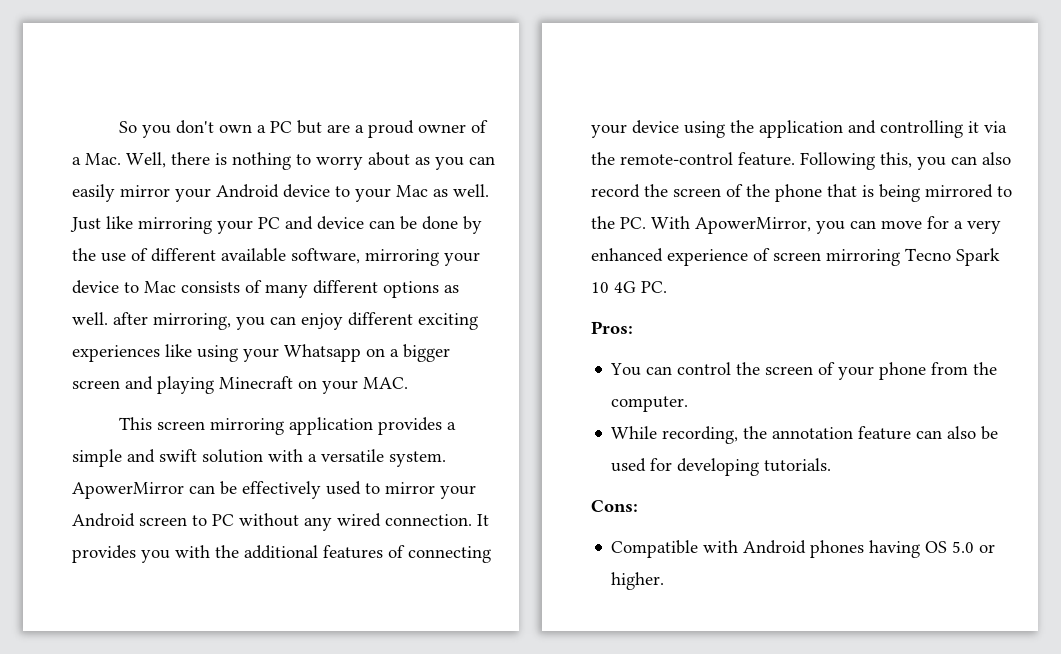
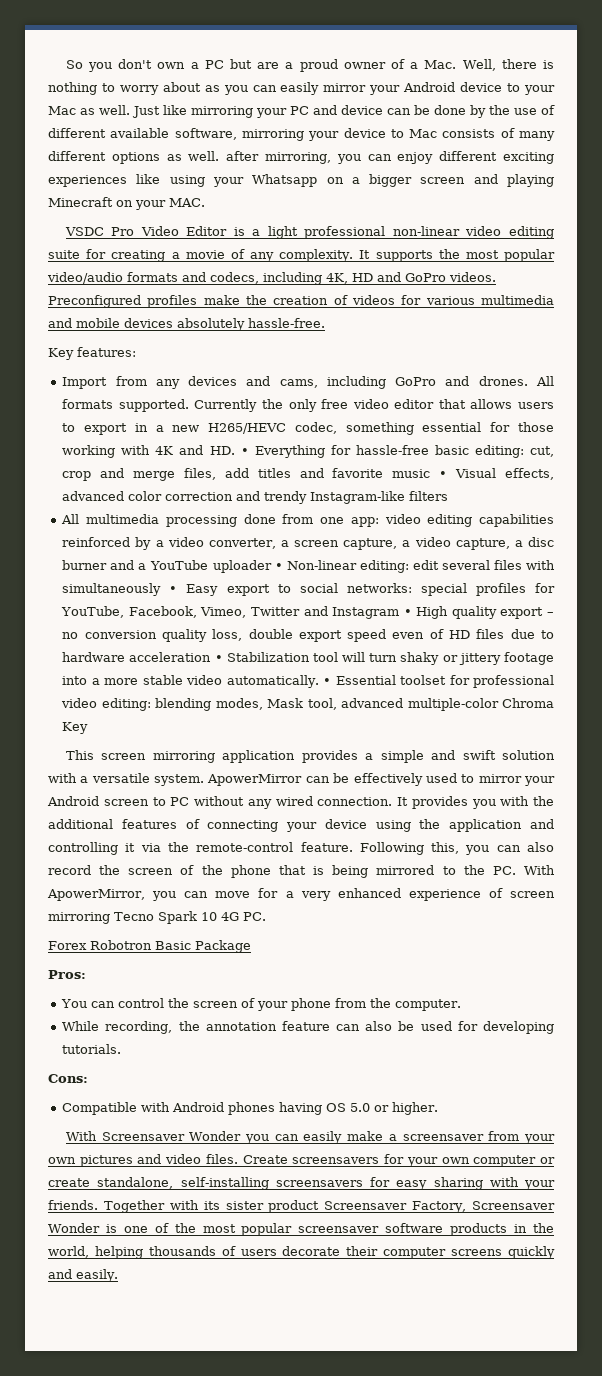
(408, 383) none -> [64,226,554,239] [48,249,555,262] [47,272,496,285] [48,295,554,308] [48,318,325,331] [48,347,136,360] [62,376,554,389] [62,399,554,412] [62,422,554,435] [62,445,554,458] [62,468,554,481] [62,491,449,504] [61,514,555,527] [62,537,555,550] [62,560,555,573] [62,583,555,596] [61,606,555,619] [62,629,554,642] [62,652,554,665] [62,675,554,688] [61,698,554,711] [62,722,89,734] // VSDC Pro Video Editor is a light professional non-linear video editing suite for creating a movie of any complexity. It supports the most popular video/audio formats and codecs, including 4K, HD and GoPro videos. Preconfigured profiles make the creation of videos for various multimedia and mobile devices absolutely hassle-free. // Key features: // Import from any devices and cams, including GoPro and drones. All formats supported. Сurrently the only free video editor that allows users to export in a new H265/HEVC codec, something essential for those working with 4K and HD. • Everything for hassle-free basic editing: cut, crop and merge files, add titles and favorite music • Visual effects, advanced color correction and trendy Instagram-like filters // All multimedia processing done from one app: video editing capabilities reinforced by a video converter, a screen capture, a video capture, a disc burner and a YouTube uploader • Non-linear editing: edit several files with simultaneously • Easy export to social networks: special profiles for YouTube, Facebook, Vimeo, Twitter and Instagram • High quality export – no conversion quality loss, double export speed even of HD files due to hardware acceleration • Stabilization tool will turn shaky or jittery footage into a more stable video automatically. • Essential toolset for professional video editing: blending modes, Mask tool, advanced multiple-color Chroma Key
(667, 287) none -> [48,940,251,953] // Forex Robotron Basic Package
(665, 581) none -> [65,1131,555,1144] [48,1154,556,1167] [48,1177,555,1190] [48,1200,555,1213] [48,1223,555,1236] [48,1246,556,1259] [48,1269,118,1282] // With Screensaver Wonder you can easily make a screensaver from your own pictures and video files. Create screensavers for your own computer or create standalone, self-installing screensavers for easy sharing with your friends. Together with its sister product Screensaver Factory, Screensaver Wonder is one of the most popular screensaver software products in the world, helping thousands of users decorate their computer screens quickly and easily.

